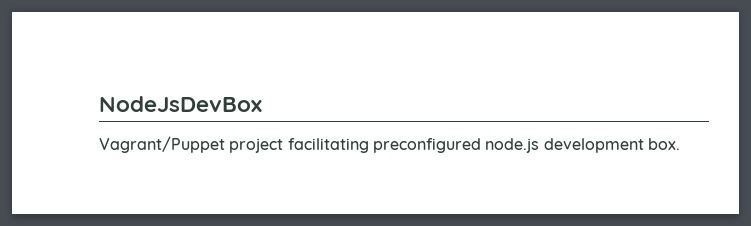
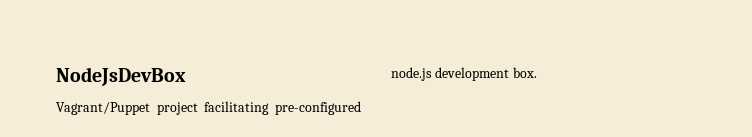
[372,138,481,153] preconfigured -> [275,101,361,115] pre-configured

